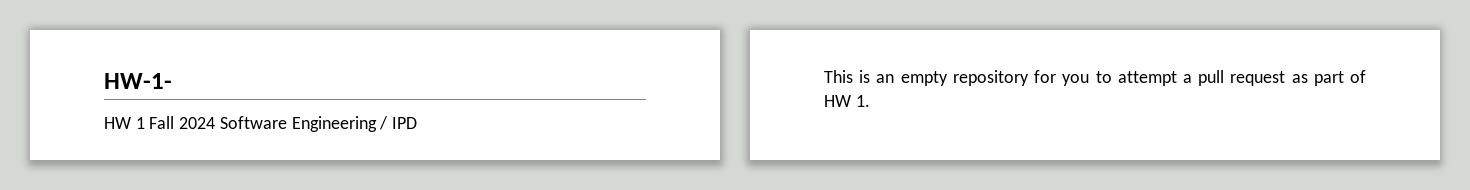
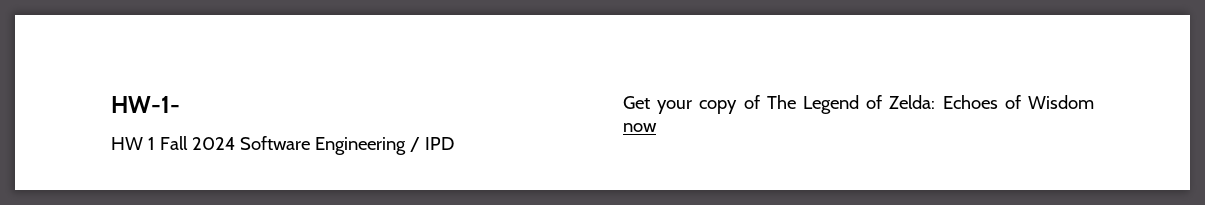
[824,70,1366,86] [824,95,870,107] This is an empty repository for you to attempt a pull request as part of HW 1. -> [623,95,1094,114] [623,123,657,132] Get your copy of The Legend of Zelda: Echoes of Wisdom now

